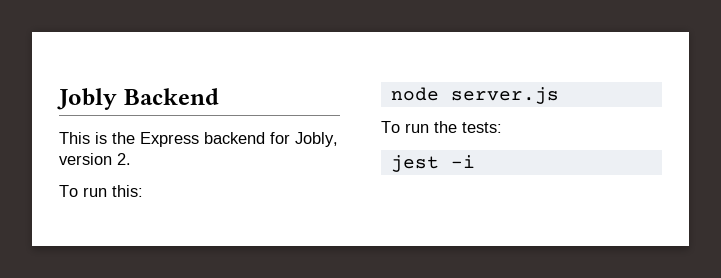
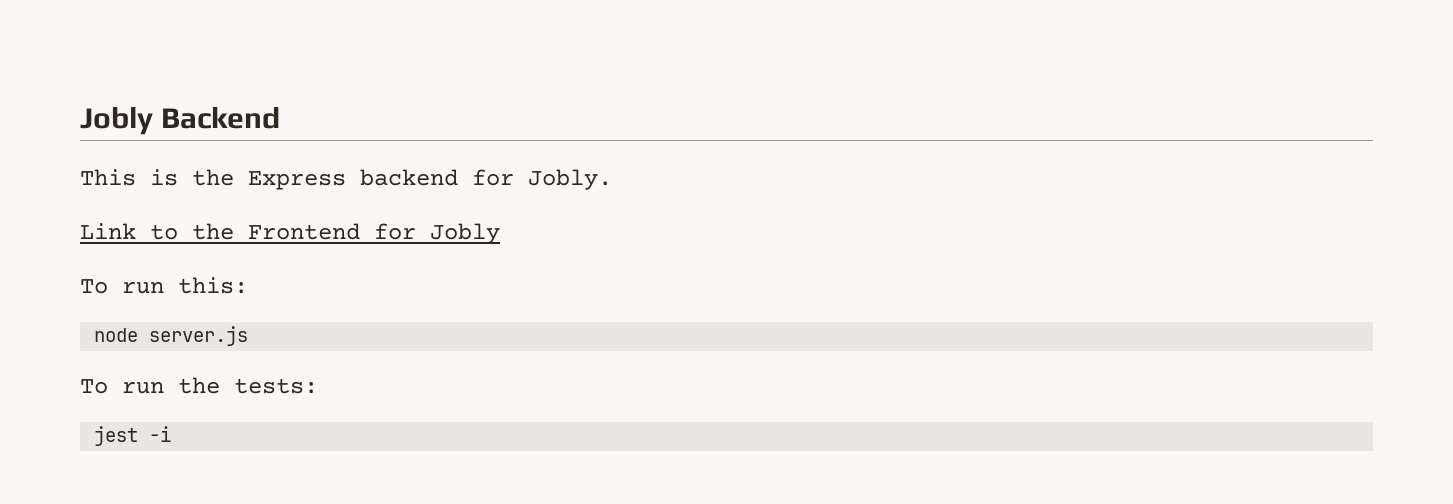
[295,132,338,147] [59,153,131,165] Jobly, version 2. -> [528,169,612,190] [80,223,500,244] Jobly. // Link to the Frontend for Jobly

